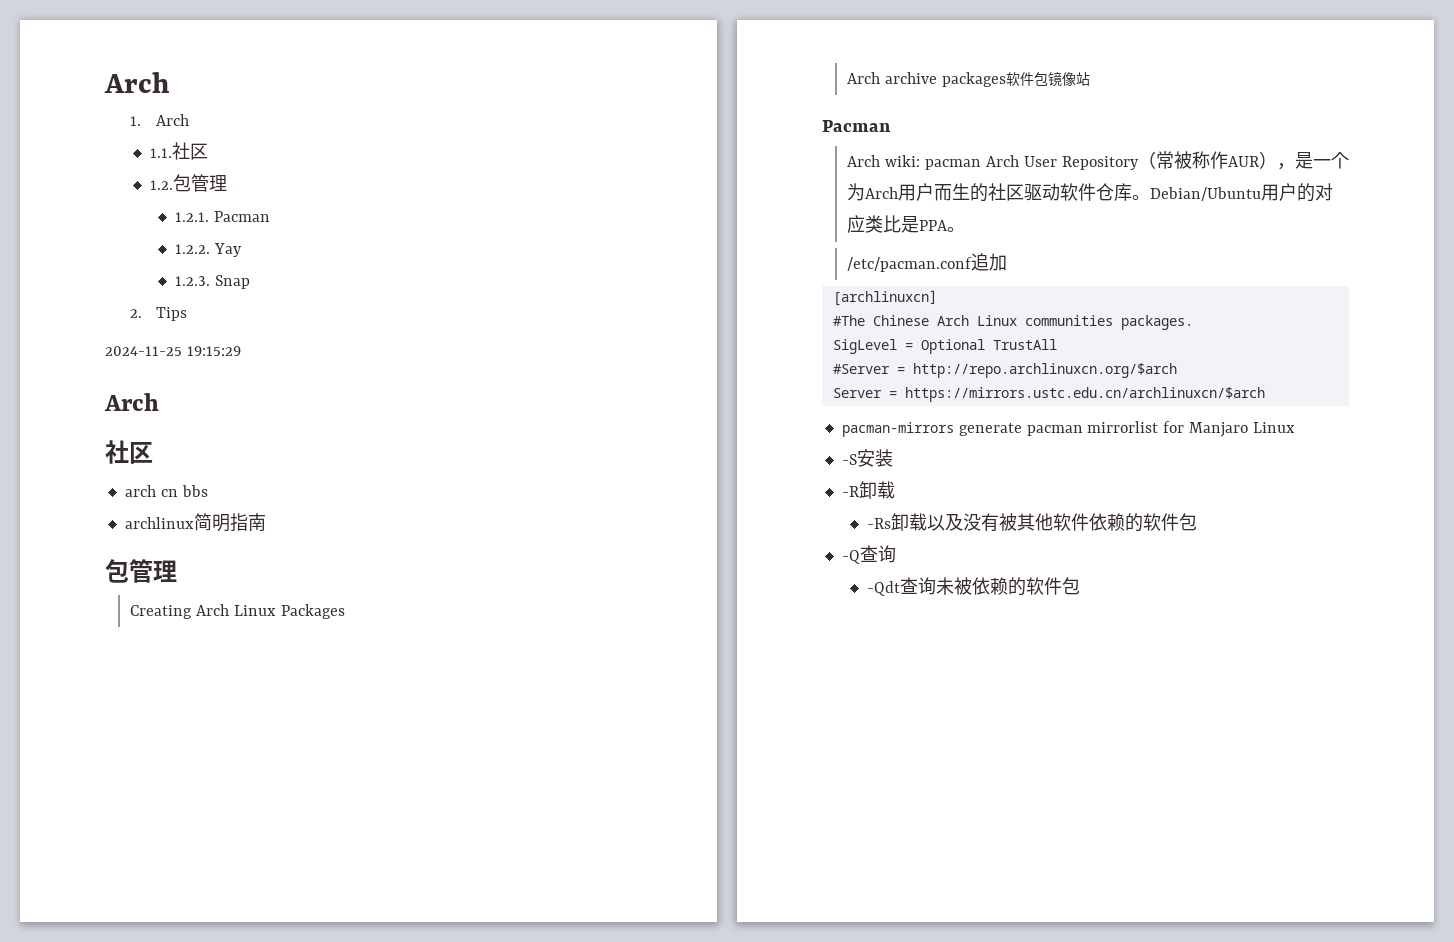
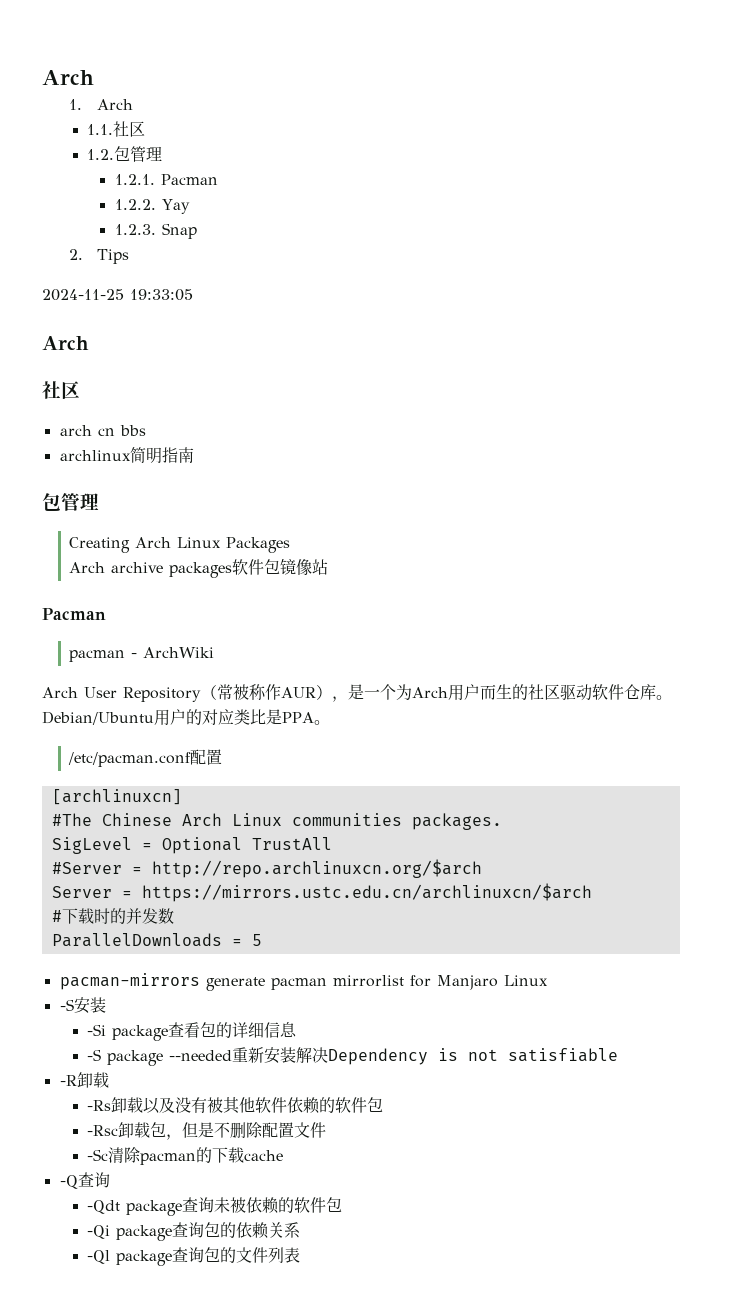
[186,346,241,356] 19:15:29 -> [130,289,193,301] 19:33:05
[847,155,981,170] Arch wiki: pacman -> [69,647,215,662] pacman - ArchWiki //
[971,253,1008,271] 追加 -> [190,749,223,765] 配置
(1265, 394) none -> [51,908,174,924] [51,933,262,947] // #下载时的并发数 // ParallelDownloads = 5
(893, 458) none -> [87,1022,298,1041] [87,1047,619,1066] // -Si package查看包的详细信息 // -S package --needed重新安装解决Dependency is not satisfiable
(1198, 522) none -> [87,1122,327,1140] [87,1147,284,1165] // -Rsc卸载包，但是不删除配置文件 // -Sc清除pacman的下载cache
(901, 588) none -> [126,1200,183,1216] package
(1081, 586) none -> [87,1222,301,1241] [87,1247,301,1266] // -Qi package查询包的依赖关系 // -Ql package查询包的文件列表

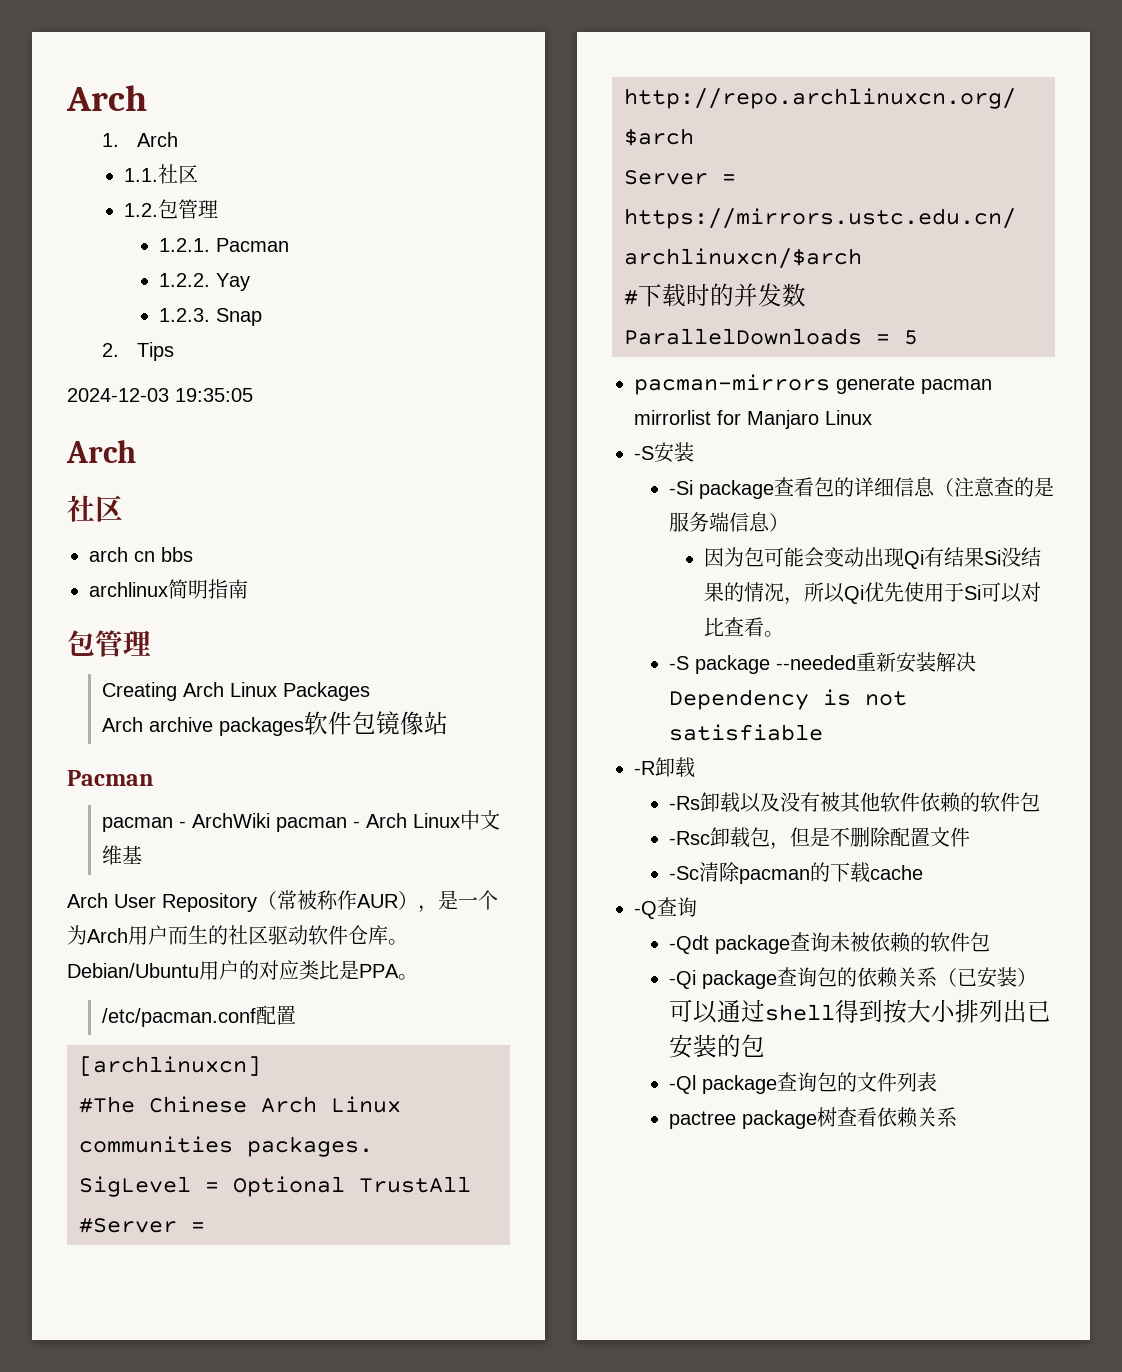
[42,289,193,301] 2024-11-25 19:33:05 -> [67,388,253,402] 2024-12-03 19:35:05
(215, 652) none -> [275,810,500,832] [101,845,142,865] pacman - Arch Linux中文维基
(298, 1029) none -> [933,477,1054,497] [668,512,789,532] [703,547,1041,569] [703,582,1041,605] [703,617,784,637] （注意查的是服务端信息） // 因为包可能会变动出现Qi有结果Si没结果的情况，所以Qi优先使用于Si可以对比查看。
(301, 1230) none -> [936,967,1037,988] [668,999,1051,1024] [668,1034,765,1059] （已安装）可以通过shell得到按大小排列出已安装的包
(301, 1255) none -> [668,1107,957,1129] // pactree package树查看依赖关系

